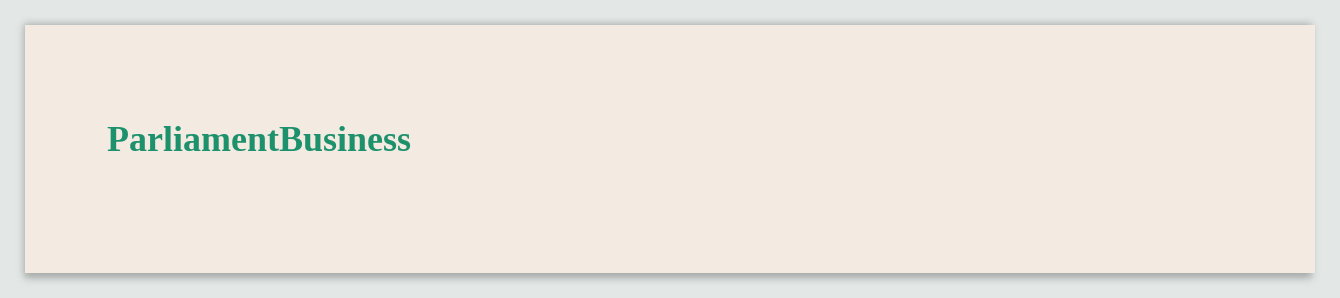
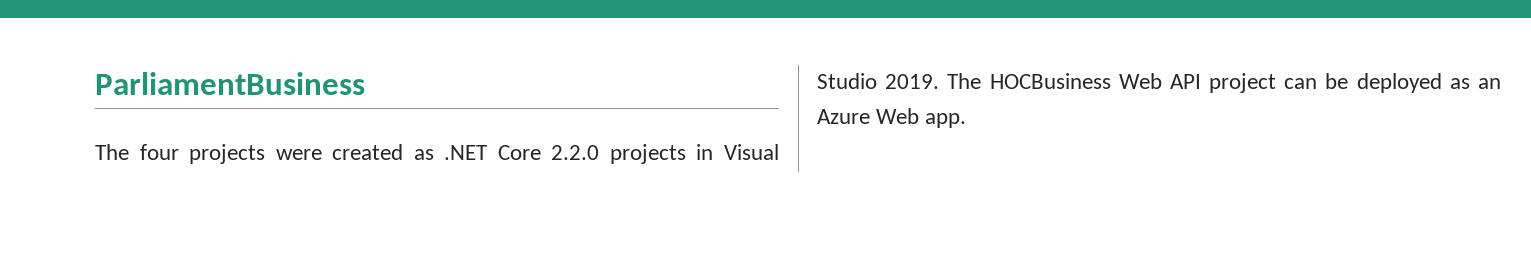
(411, 138) none -> [95,144,779,164] [817,73,1501,93] [817,108,967,128] // The four projects were created as .NET Core 2.2.0 projects in Visual Studio 2019. The HOCBusiness Web API project can be deployed as an Azure Web app.

